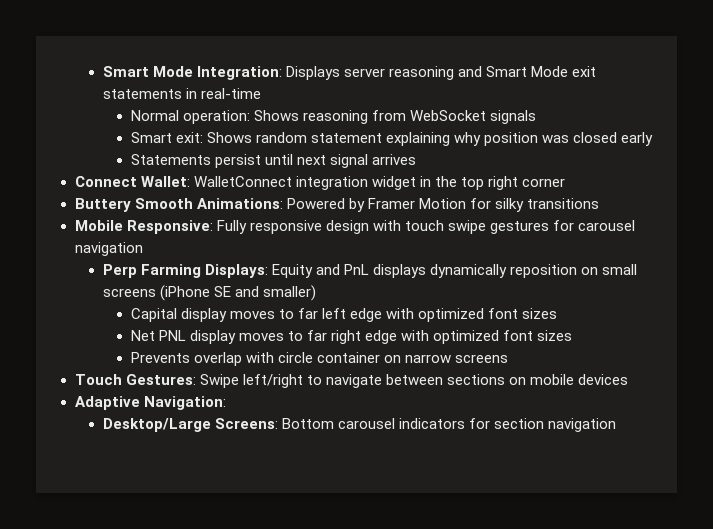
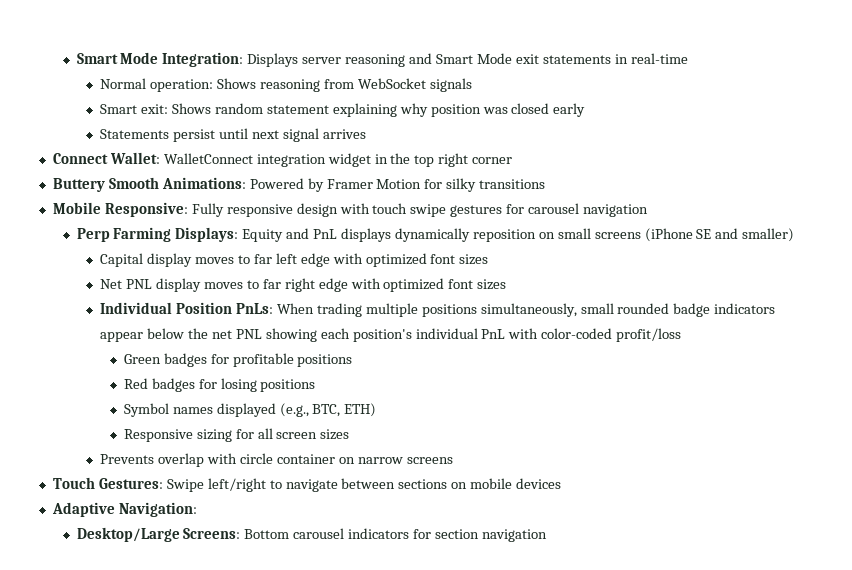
(573, 335) none -> [100,302,776,317] [100,328,682,342] [123,353,353,367] [123,378,316,392] [123,403,377,417] [123,428,350,442] // Individual Position PnLs: When trading multiple positions simultaneously, small rounded badge indicators appear below the net PNL showing each position's individual PnL with color-coded profit/loss // Green badges for profitable positions // Red badges for losing positions // Symbol names displayed (e.g., BTC, ETH) // Responsive sizing for all screen sizes

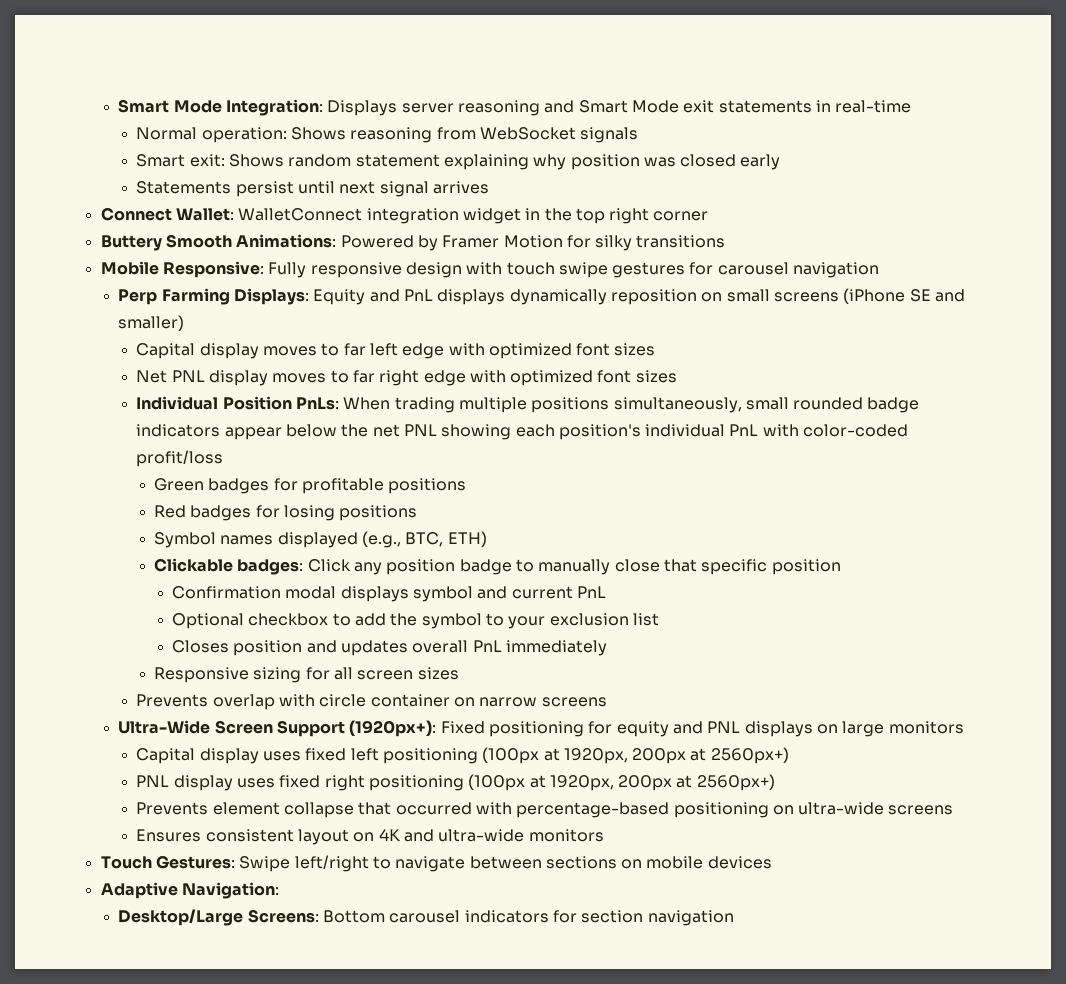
(377, 410) none -> [154,558,841,575] [171,586,606,602] [171,613,659,629] [171,640,607,656] // Clickable badges: Click any position badge to manually close that specific position // Confirmation modal displays symbol and current PnL // Optional checkbox to add the symbol to your exclusion list // Closes position and updates overall PnL immediately
(453, 460) none -> [118,720,964,737] [136,747,789,764] [136,774,775,791] [136,802,954,818] [136,829,604,845] // Ultra-Wide Screen Support (1920px+): Fixed positioning for equity and PNL displays on large monitors // Capital display uses fixed left positioning (100px at 1920px, 200px at 2560px+) // PNL display uses fixed right positioning (100px at 1920px, 200px at 2560px+) // Prevents element collapse that occurred with percentage-based positioning on ultra-wide screens // Ensures consistent layout on 4K and ultra-wide monitors

